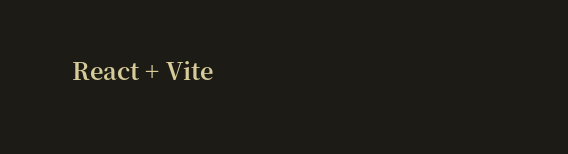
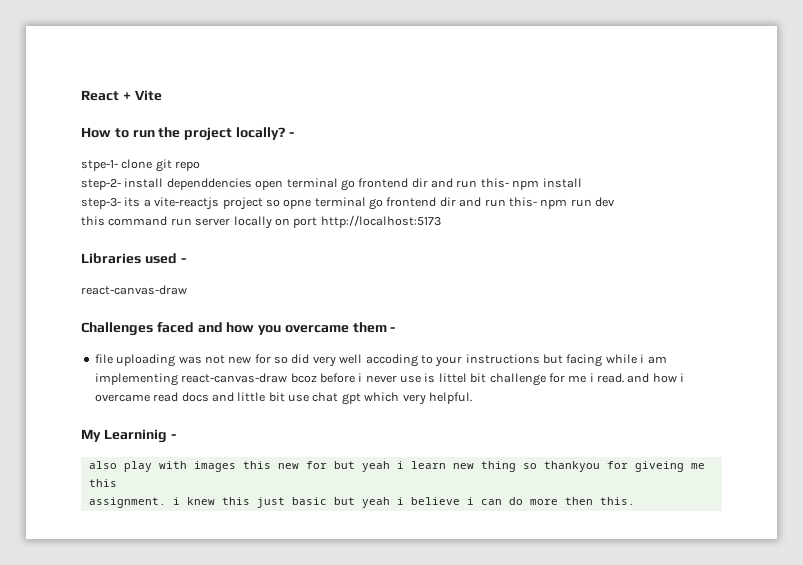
(213, 70) none -> [81,127,294,141] [81,159,201,172] [81,178,582,191] [81,197,615,210] [81,215,441,229] [81,253,186,264] [81,285,187,295] [81,322,396,336] [94,354,667,367] [94,373,685,386] [94,392,472,405] [81,429,176,443] [88,461,705,472] [88,479,117,487] [88,497,635,508] // How to run the project locally? - // stpe-1- clone git repo // step-2- install dependdencies open terminal go frontend dir and run this- npm install // step-3- its a vite-reactjs project so opne terminal go frontend dir and run this- npm run dev // this command run server locally on port http://localhost:5173 // Libraries used - // react-canvas-draw // Challenges faced and how you overcame them - // file uploading was not new for so did very well accoding to your instructions but facing while i am implementing react-canvas-draw bcoz before i never use is littel bit challenge for me i read. and how i overcame read docs and little bit use chat gpt which very helpful. // My Learninig - // also play with images this new for but yeah i learn new thing so thankyou for giveing me this // assignment. i knew this just basic but yeah i believe i can do more then this.

